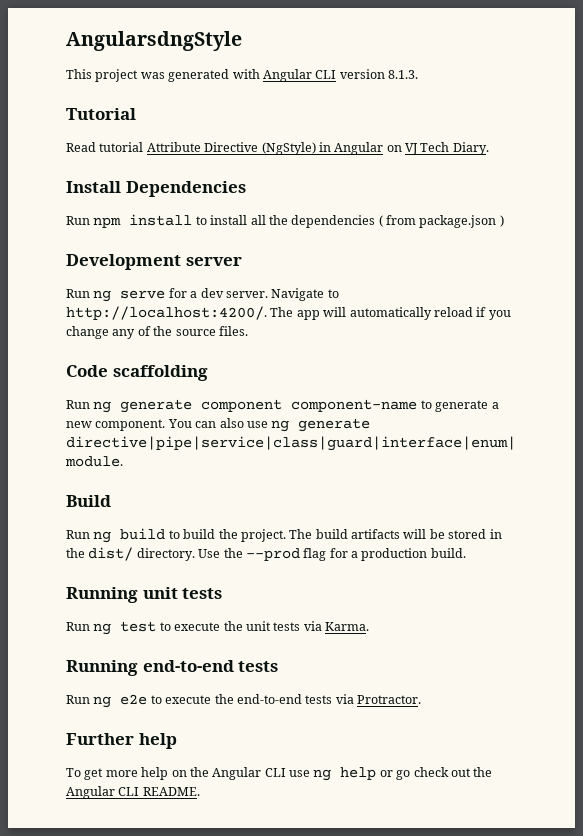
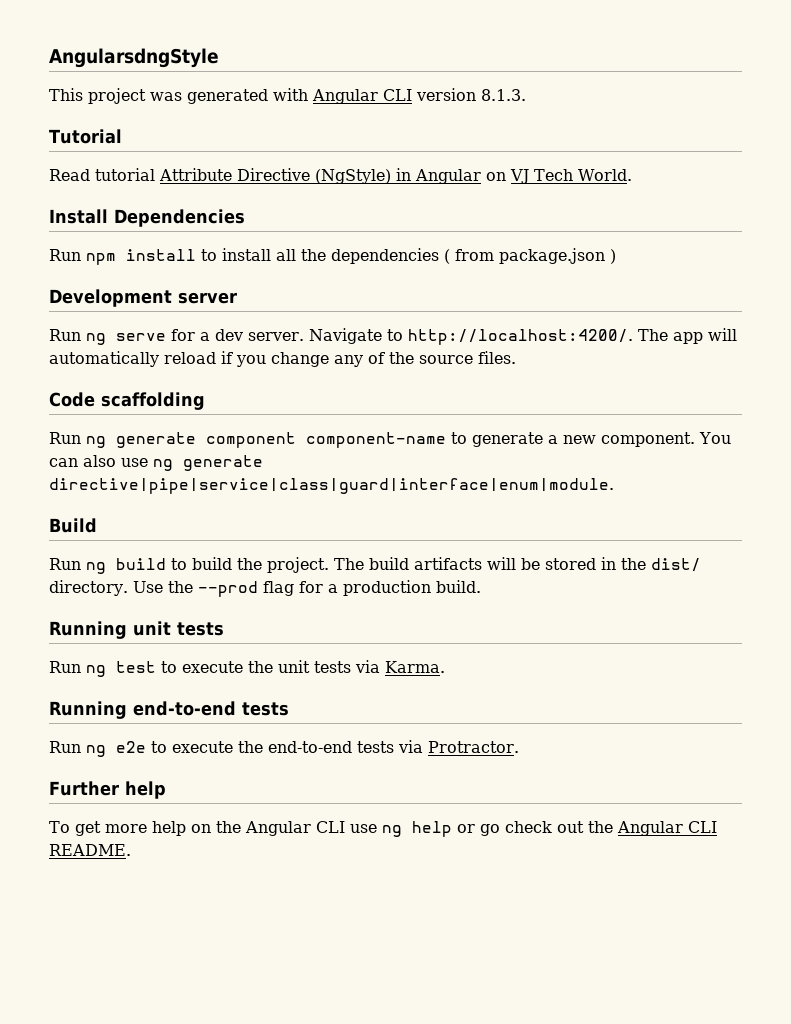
[452,142,489,155] Diary. -> [577,169,632,181] World.

